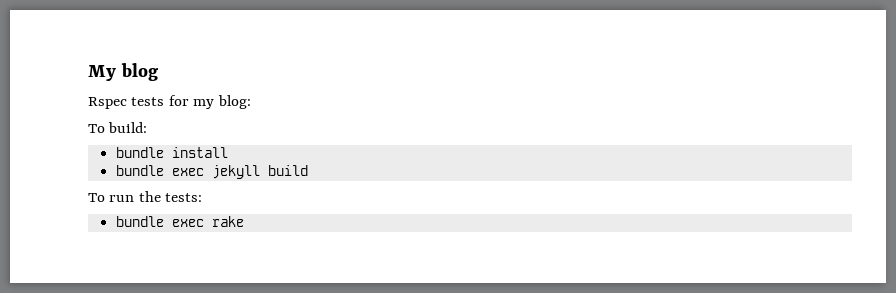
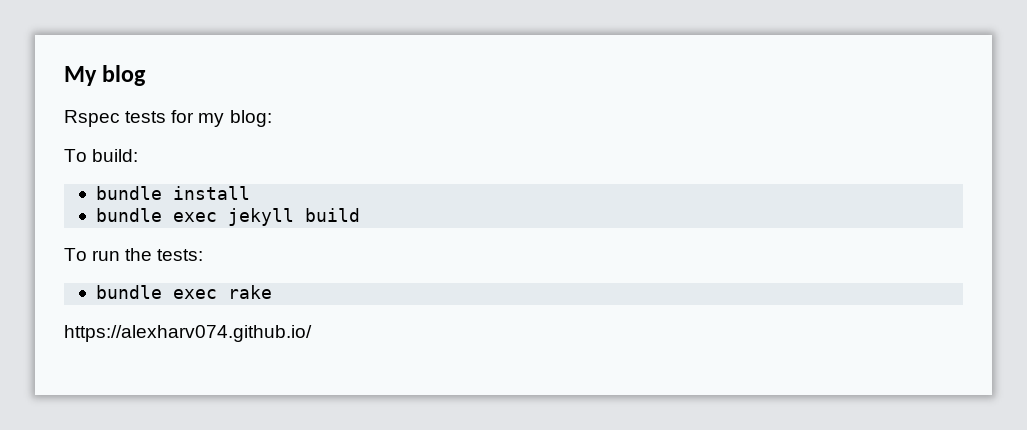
(245, 221) none -> [64,325,312,342] // https://alexharv074.github.io/

